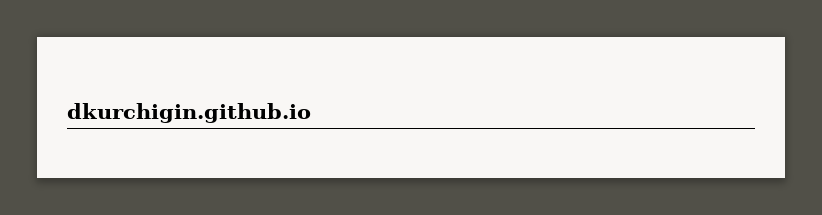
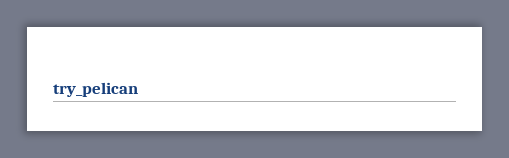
[67,103,311,123] dkurchigin.github.io -> [53,82,138,97] try_pelican

